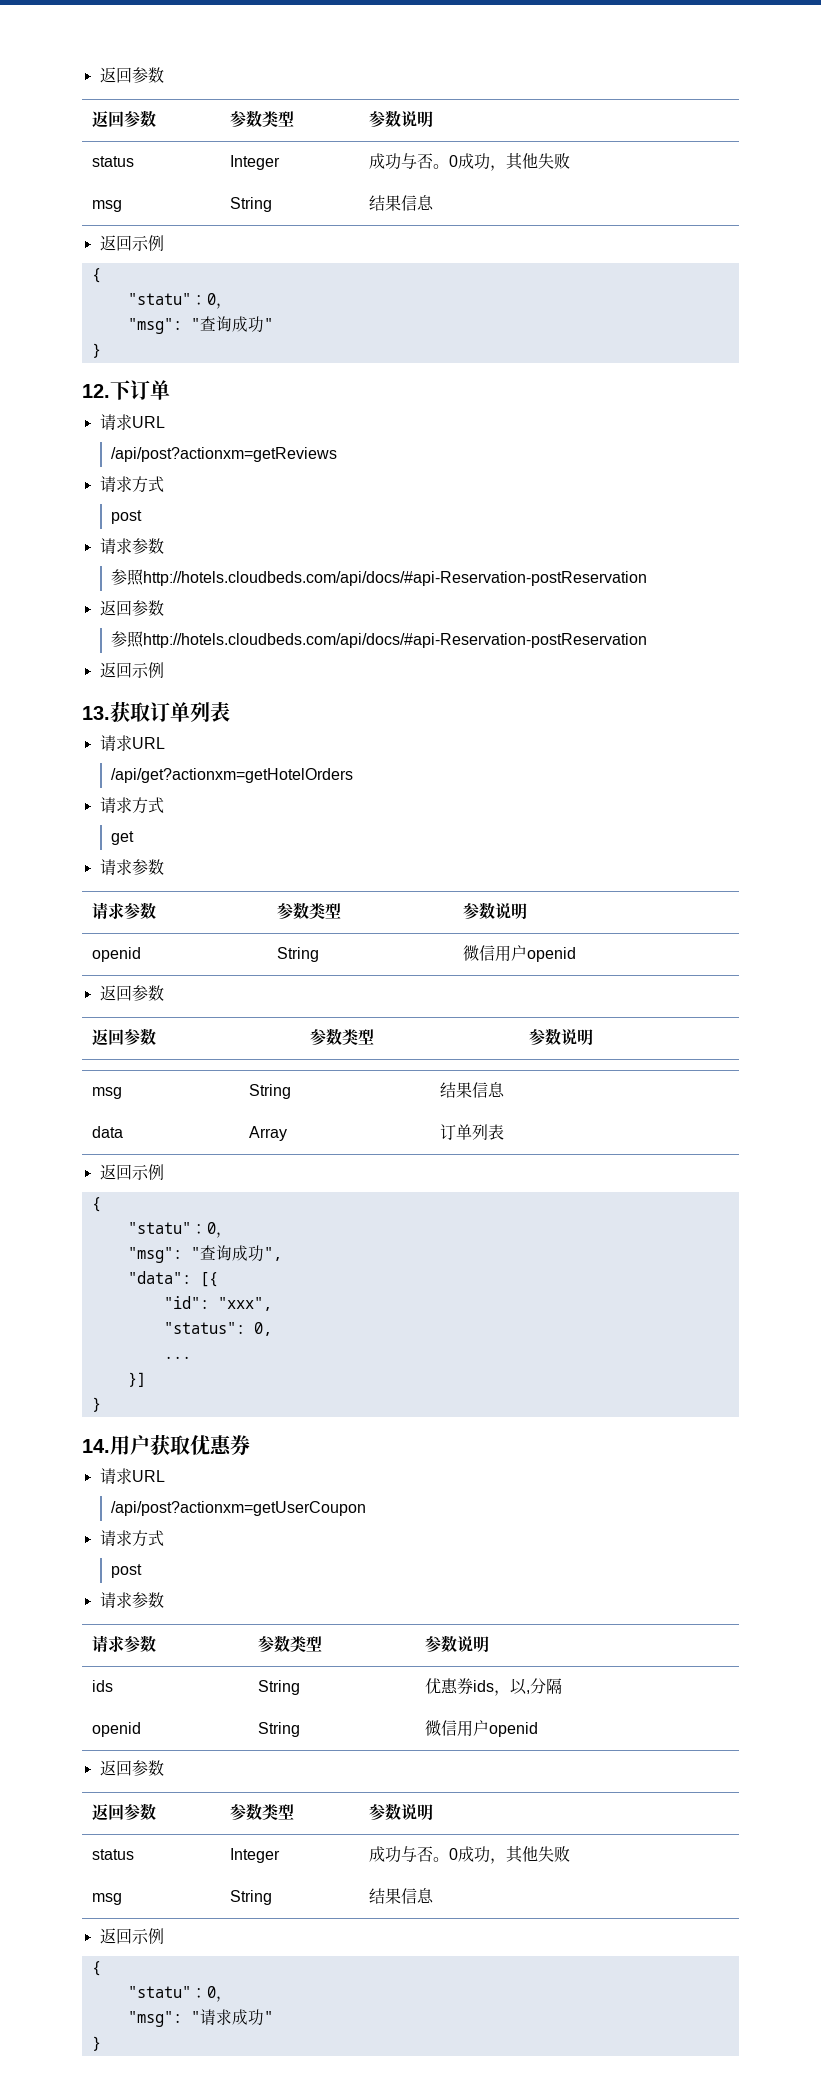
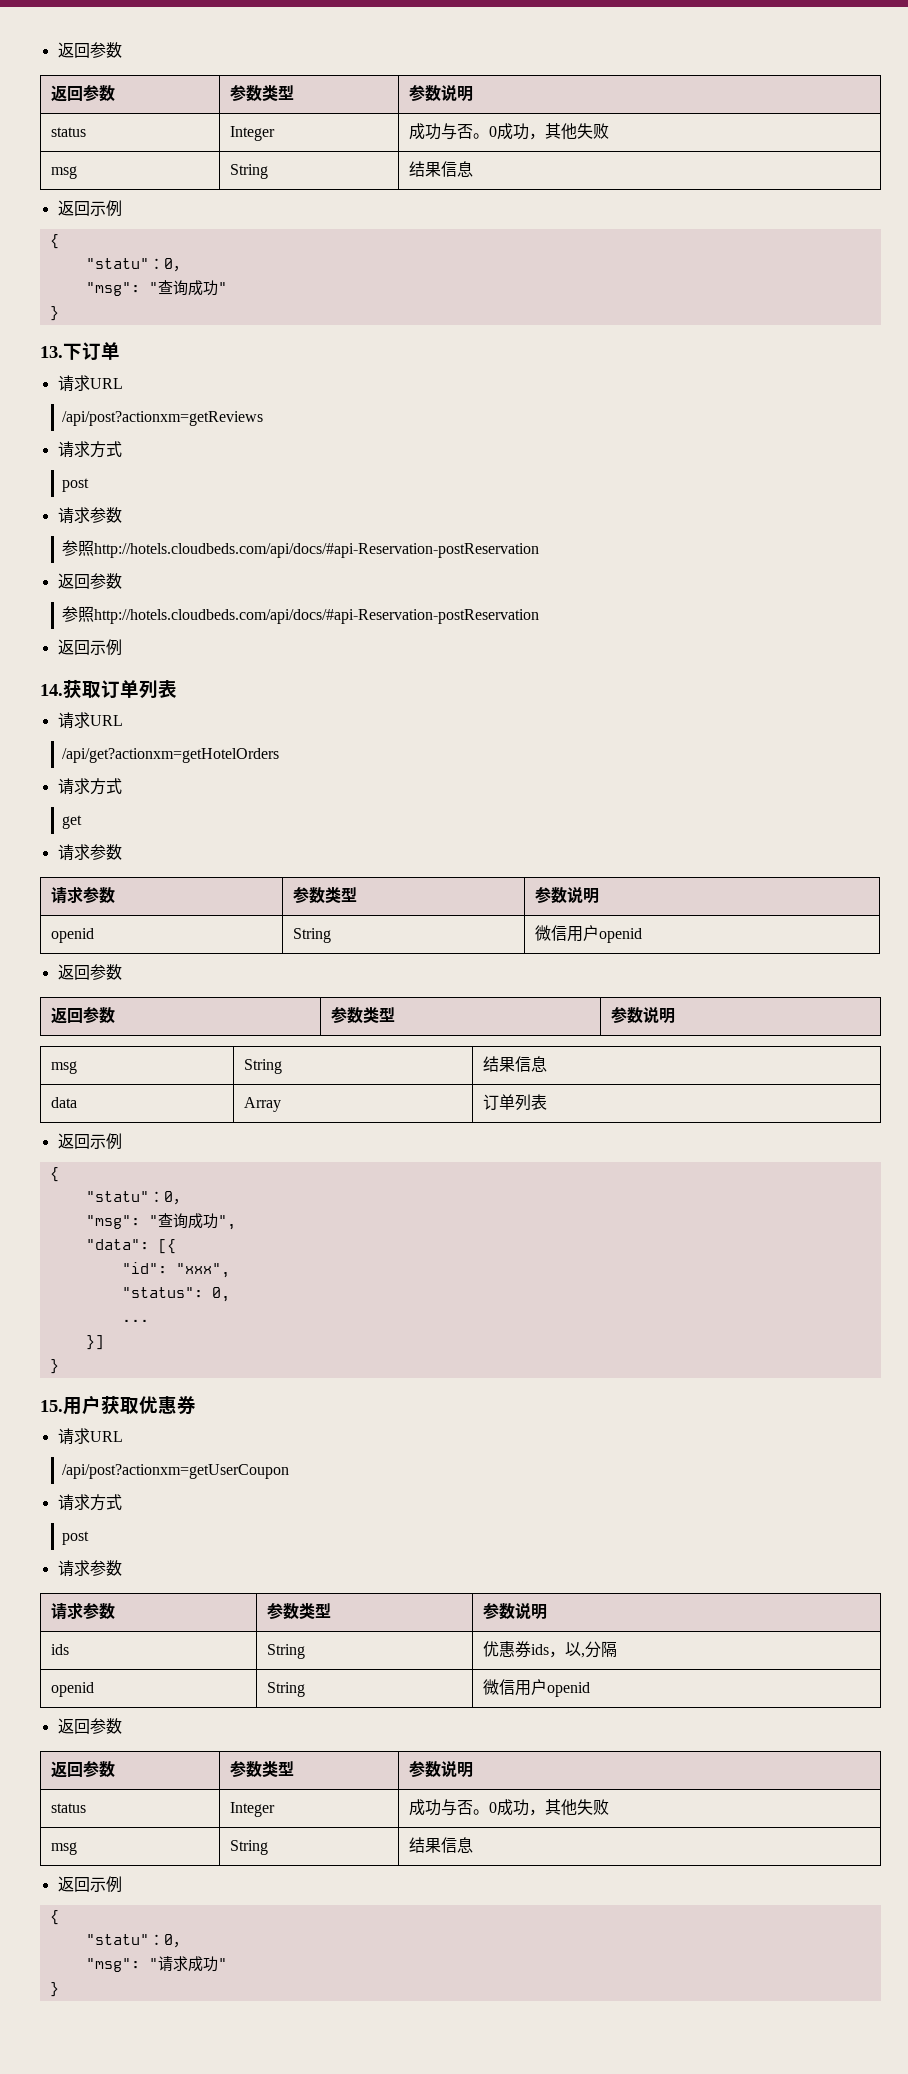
[82,384,110,398] 12. -> [40,346,63,358] 13.
[82,706,110,720] 13. -> [40,684,63,696] 14.
[82,1439,110,1453] 14. -> [40,1400,63,1412] 15.

